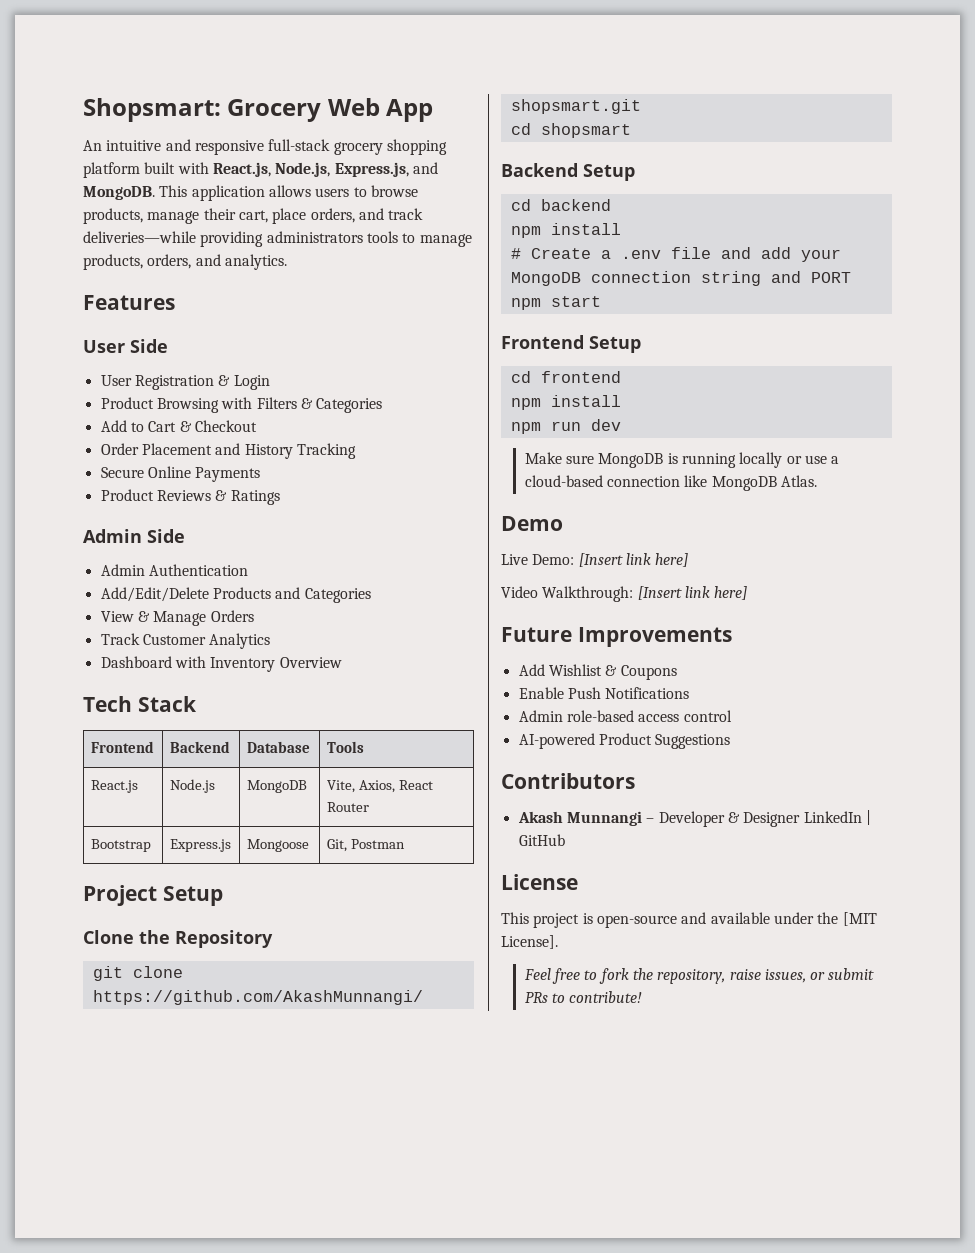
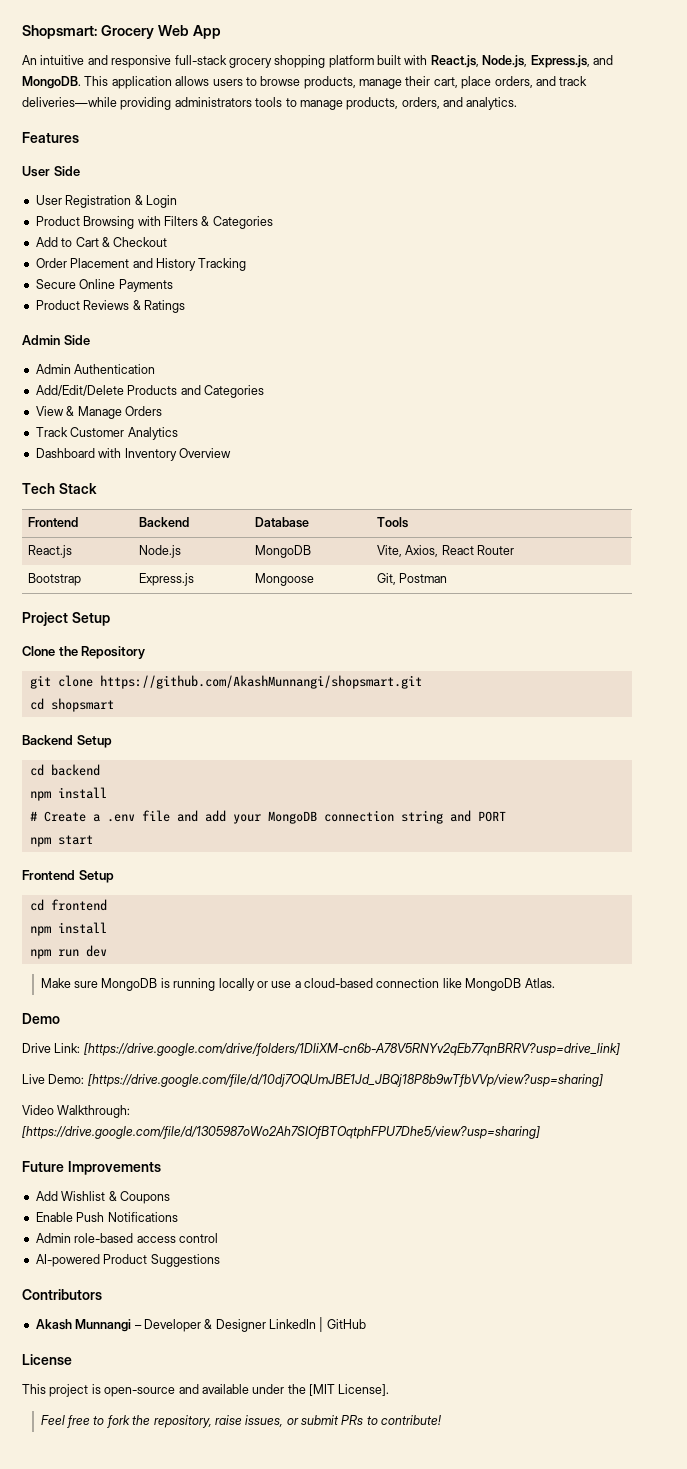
(563, 523) none -> [22,1043,620,1056] // Drive Link: [https://drive.google.com/drive/folders/1DliXM-cn6b-A78V5RNYv2qEb77qnBRRV?usp=drive_link]
[578,553,689,567] [Insert link here] -> [87,1074,603,1087] [https://drive.google.com/file/d/10dj7OQUmJBE1Jd_JBQj18P8b9wTfbVVp/view?usp=sharing]
[637,586,748,600] [Insert link here] -> [22,1126,540,1139] [https://drive.google.com/file/d/1305987oWo2Ah7SIOfBTOqtphFPU7Dhe5/view?usp=sharing]

